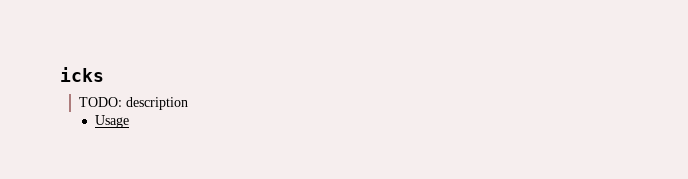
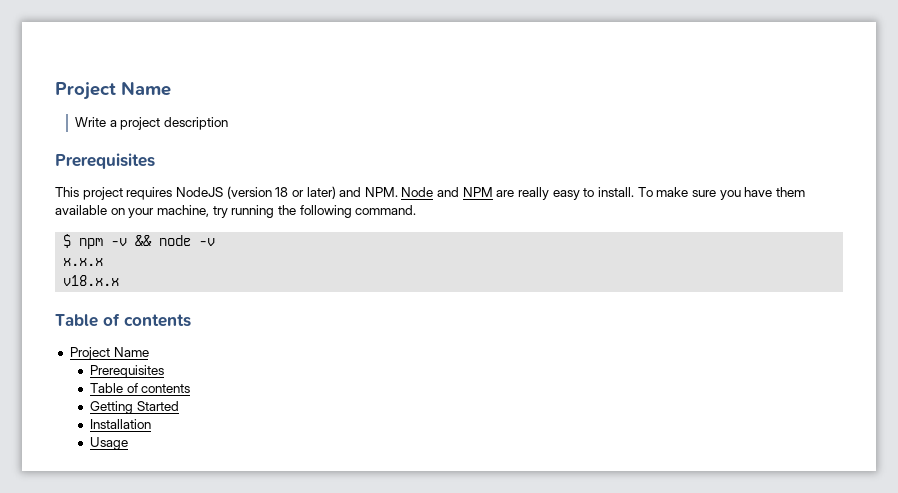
[60,67,104,82] [79,97,189,110] icks // TODO: description -> [55,81,171,100] [75,117,229,130] [55,153,155,169] [55,186,805,200] [55,205,417,218] [63,234,216,249] [63,258,104,266] [63,275,120,286] [55,313,191,327] [69,347,149,360] [89,365,164,378] [89,383,191,393] [89,401,179,414] [89,419,151,429] Project Name // Write a project description // Prerequisites // This project requires NodeJS (version 18 or later) and NPM. Node and NPM are really easy to install. To make sure you have them available on your machine, try running the following command. // $ npm -v && node -v // x.x.x // v18.x.x // Table of contents // Project Name // Prerequisites // Table of contents // Getting Started // Installation

